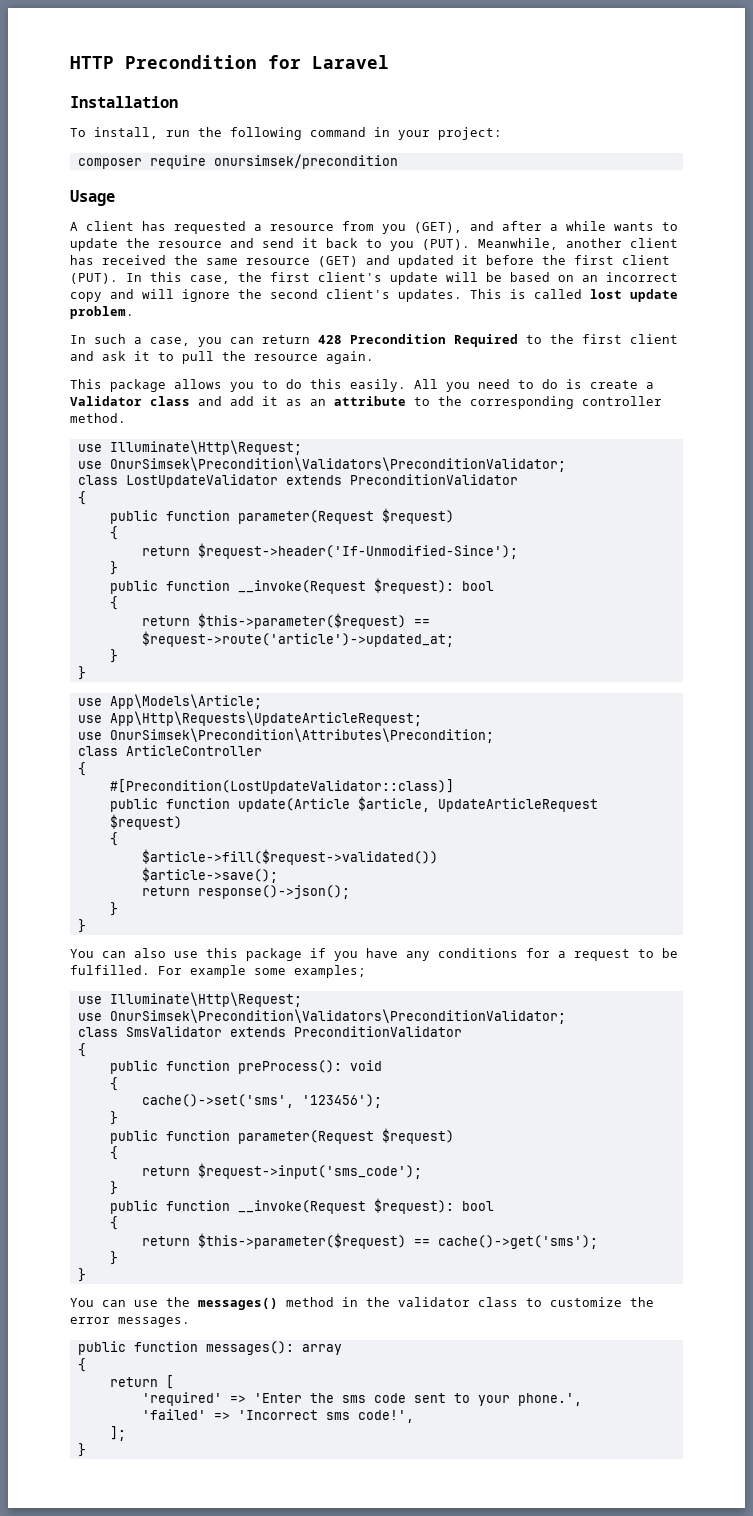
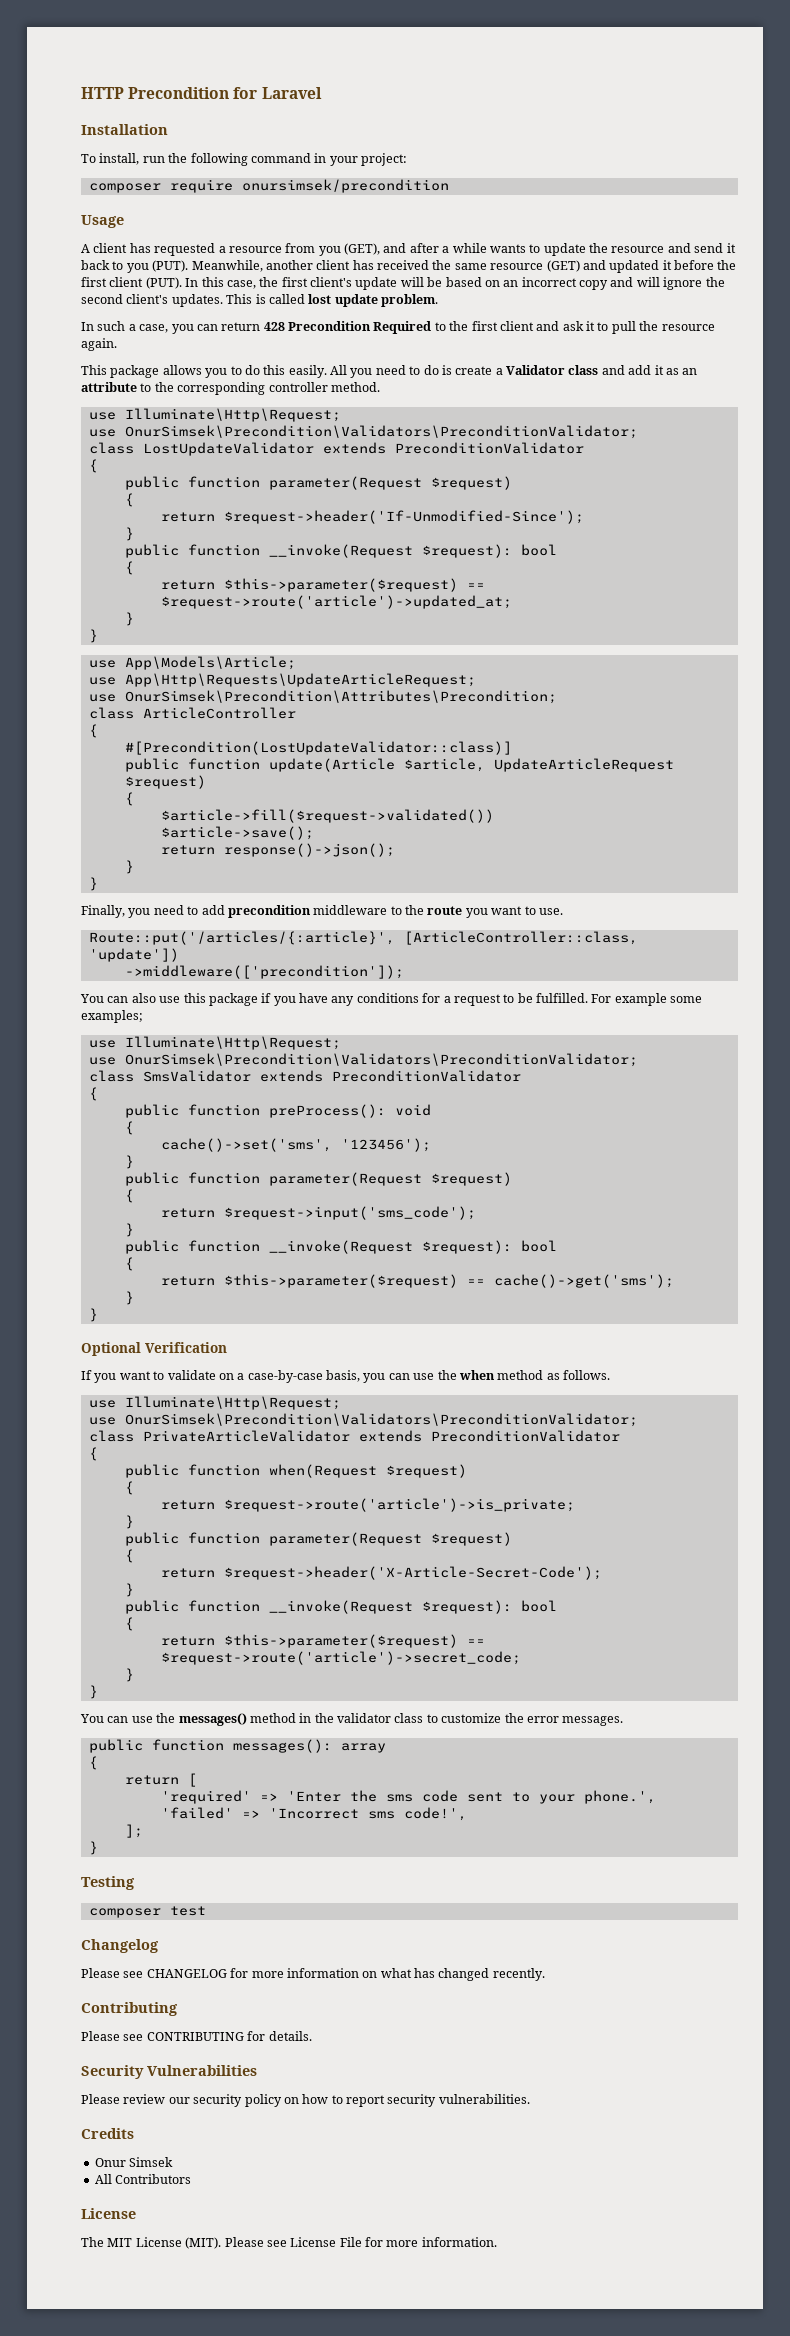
(86, 926) none -> [81,905,563,918] [88,931,638,945] [88,948,179,962] [124,965,404,979] // Finally, you need to add precondition middleware to the route you want to use. // Route::put('/articles/{:article}', [ArticleController::class, 'update']) // ->middleware(['precondition']);
(86, 1275) none -> [81,1342,227,1356] [81,1370,610,1383] [88,1396,341,1410] [88,1413,638,1427] [88,1430,620,1442] [88,1447,98,1461] [124,1464,467,1478] [124,1481,134,1495] [160,1498,575,1512] [124,1515,134,1529] [124,1532,512,1546] [124,1549,134,1563] [160,1566,602,1580] [124,1583,134,1597] [124,1600,557,1614] [124,1617,134,1631] [160,1634,485,1648] [160,1651,521,1665] [124,1668,134,1682] [88,1685,98,1699] // Optional Verification // If you want to validate on a case-by-case basis, you can use the when method as follows. // use Illuminate\Http\Request; // use OnurSimsek\Precondition\Validators\PreconditionValidator; // class PrivateArticleValidator extends PreconditionValidator // { // public function when(Request $request) // { // return $request->route('article')->is_private; // } // public function parameter(Request $request) // { // return $request->header('X-Article-Secret-Code'); // } // public function __invoke(Request $request): bool // { // return $this->parameter($request) == $request->route('article')->secret_code; // } // }
(86, 1450) none -> [81,1876,135,1890] [88,1906,206,1918] [81,1939,159,1953] [81,1968,545,1981] [81,2002,178,2016] [81,2031,312,2041] [81,2065,257,2079] [81,2094,530,2107] [81,2128,134,2139] [94,2157,174,2167] [94,2174,192,2184] [81,2208,136,2219] [81,2237,497,2249] // Testing // composer test // Changelog // Please see CHANGELOG for more information on what has changed recently. // Contributing // Please see CONTRIBUTING for details. // Security Vulnerabilities // Please review our security policy on how to report security vulnerabilities. // Credits // Onur Simsek // All Contributors // License // The MIT License (MIT). Please see License File for more information.

